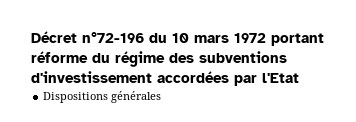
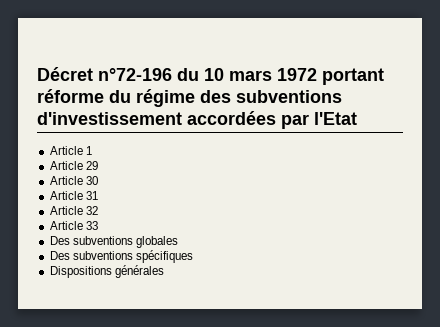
(299, 78) none -> [49,146,92,155] [49,161,98,170] [49,176,98,185] [49,191,98,200] [49,206,98,215] [49,221,98,230] [49,236,178,248] [49,250,193,263] // Article 1 // Article 29 // Article 30 // Article 31 // Article 32 // Article 33 // Des subventions globales // Des subventions spécifiques

